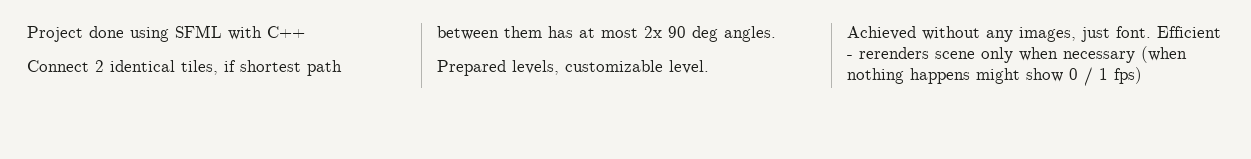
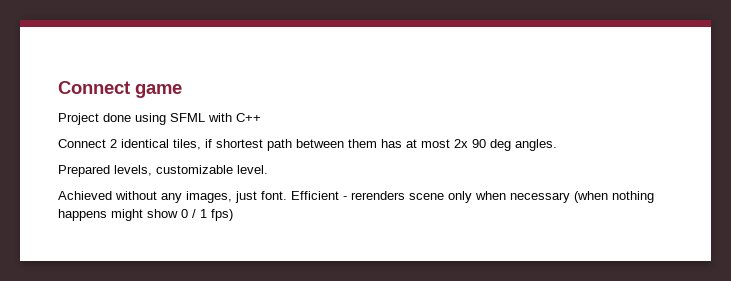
(27, 34) none -> [58,81,182,98] Connect game //

